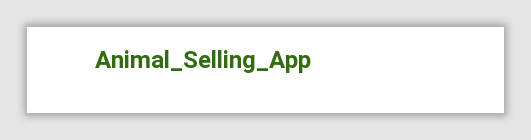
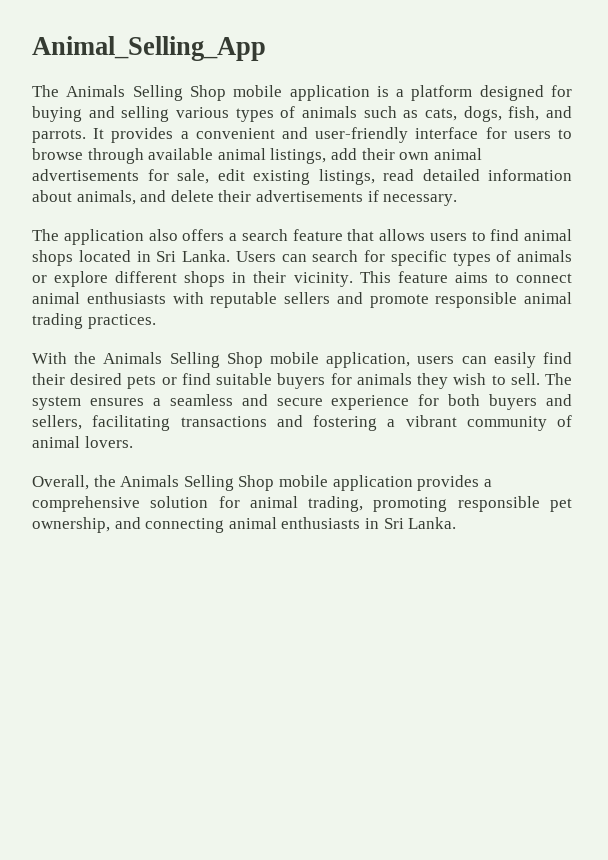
(311, 61) none -> [32,85,573,101] [32,106,572,122] [32,127,572,143] [32,148,482,164] [32,169,572,185] [32,190,458,206] [32,229,572,245] [32,250,572,266] [32,271,572,287] [32,292,572,308] [32,313,156,329] [32,352,572,368] [32,373,572,389] [32,394,572,410] [32,415,572,431] [32,436,133,448] [32,475,492,491] [32,496,572,512] [32,517,457,533] // The Animals Selling Shop mobile application is a platform designed for buying and selling various types of animals such as cats, dogs, fish, and parrots. It provides a convenient and user-friendly interface for users to browse through available animal listings, add their own animal advertisements for sale, edit existing listings, read detailed information about animals, and delete their advertisements if necessary. // The application also offers a search feature that allows users to find animal shops located in Sri Lanka. Users can search for specific types of animals or explore different shops in their vicinity. This feature aims to connect animal enthusiasts with reputable sellers and promote responsible animal trading practices. // With the Animals Selling Shop mobile application, users can easily find their desired pets or find suitable buyers for animals they wish to sell. The system ensures a seamless and secure experience for both buyers and sellers, facilitating transactions and fostering a vibrant community of animal lovers. // Overall, the Animals Selling Shop mobile application provides a comprehensive solution for animal trading, promoting responsible pet ownership, and connecting animal enthusiasts in Sri Lanka.

